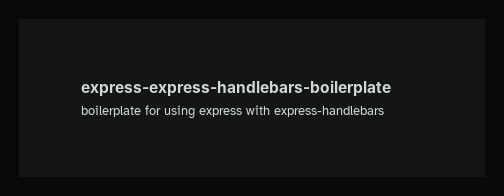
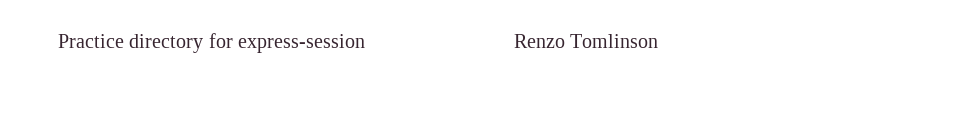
[81,80,391,97] [81,105,384,119] express-express-handlebars-boilerplate // boilerplate for using express with express-handlebars -> [58,33,366,53] [514,34,659,48] Practice directory for express-session // Renzo Tomlinson

